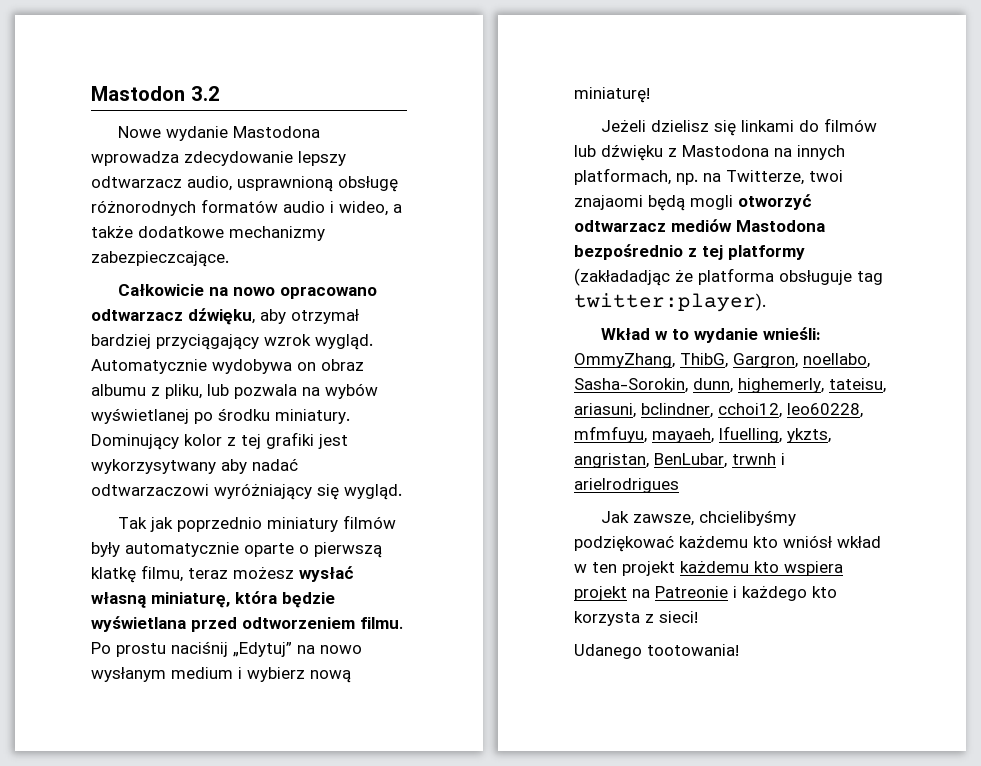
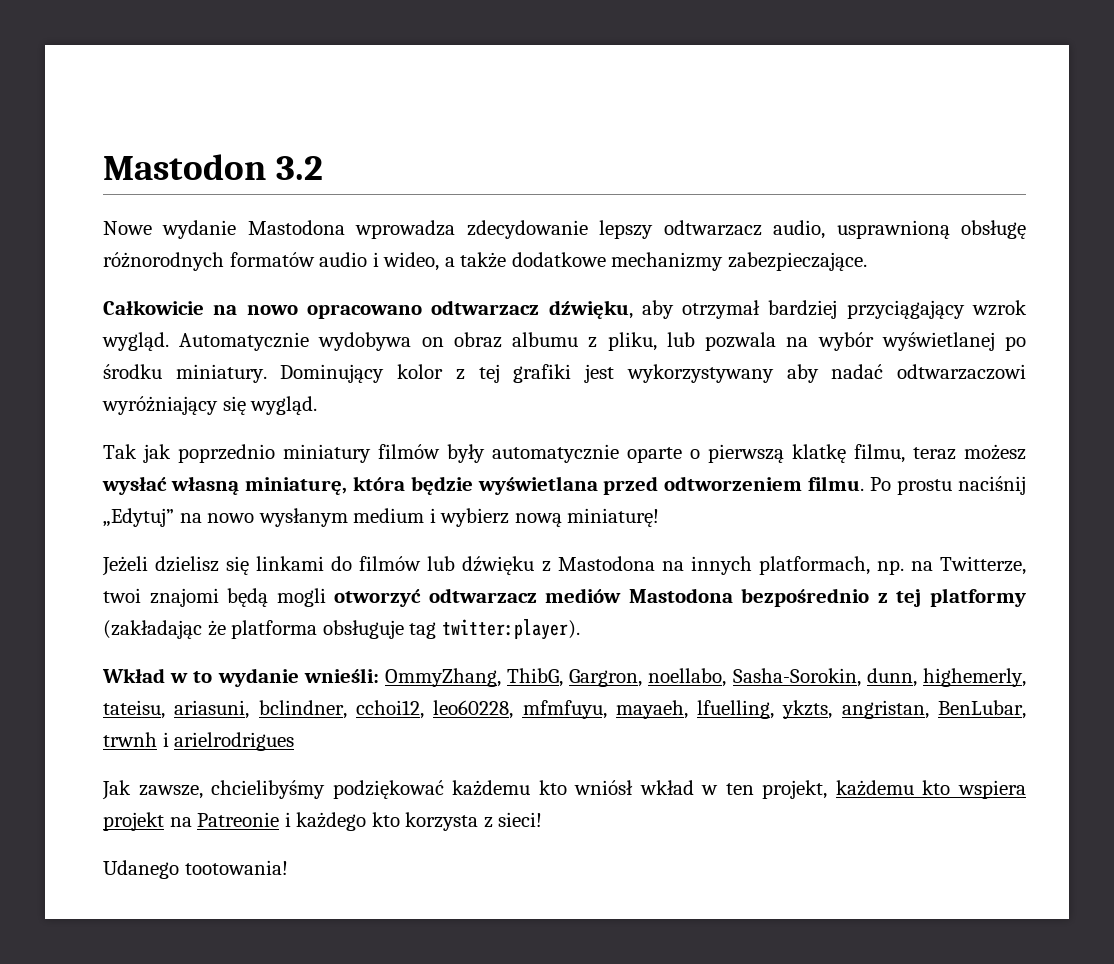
[91,251,229,267] zabezpieczcające. -> [727,252,867,271] zabezpieczające.
[325,383,378,399] wybów -> [817,332,874,351] wybór
[91,459,216,474] wykorzysytwany -> [626,364,774,383] wykorzystywany
[574,195,643,210] znajaomi -> [149,588,219,607] znajomi
[574,268,670,286] (zakładadjąc -> [103,620,202,639] (zakładając
[622,561,675,576] projekt -> [762,780,828,799] projekt,

